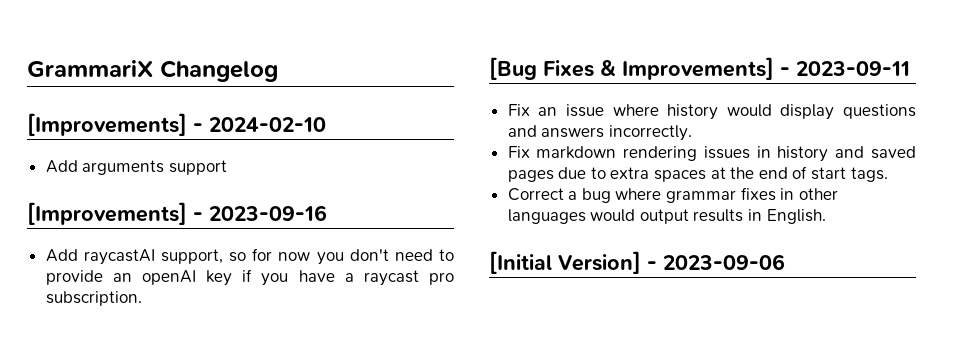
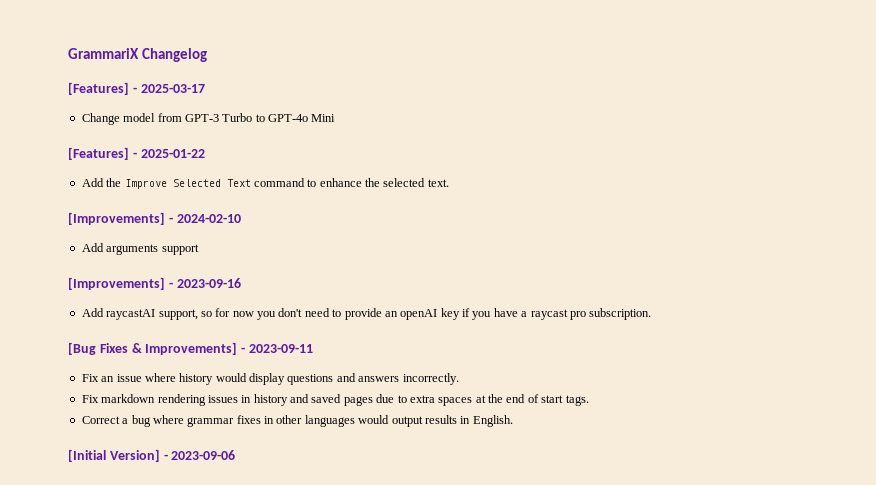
(278, 71) none -> [68,82,205,95] [81,113,336,125] [68,147,205,160] [81,178,449,189] // [Features] - 2025-03-17 // Change model from GPT-3 Turbo to GPT-4o Mini // [Features] - 2025-01-22 // Add the Improve Selected Text command to enhance the selected text.

